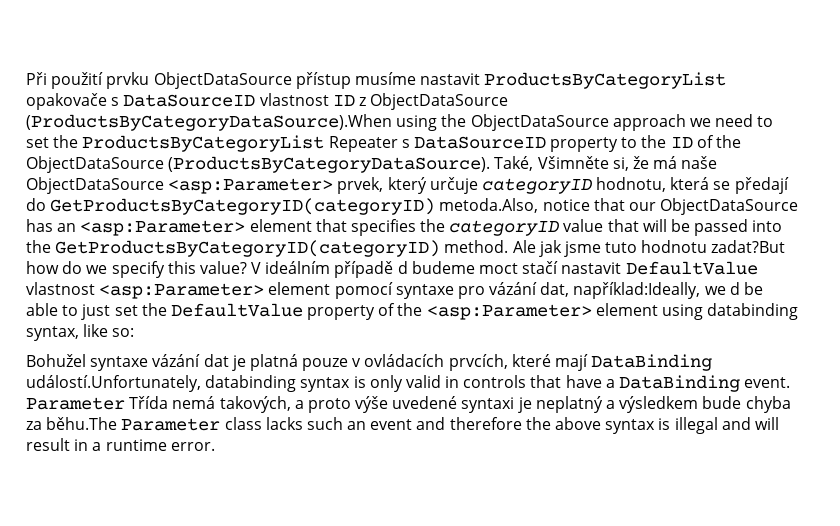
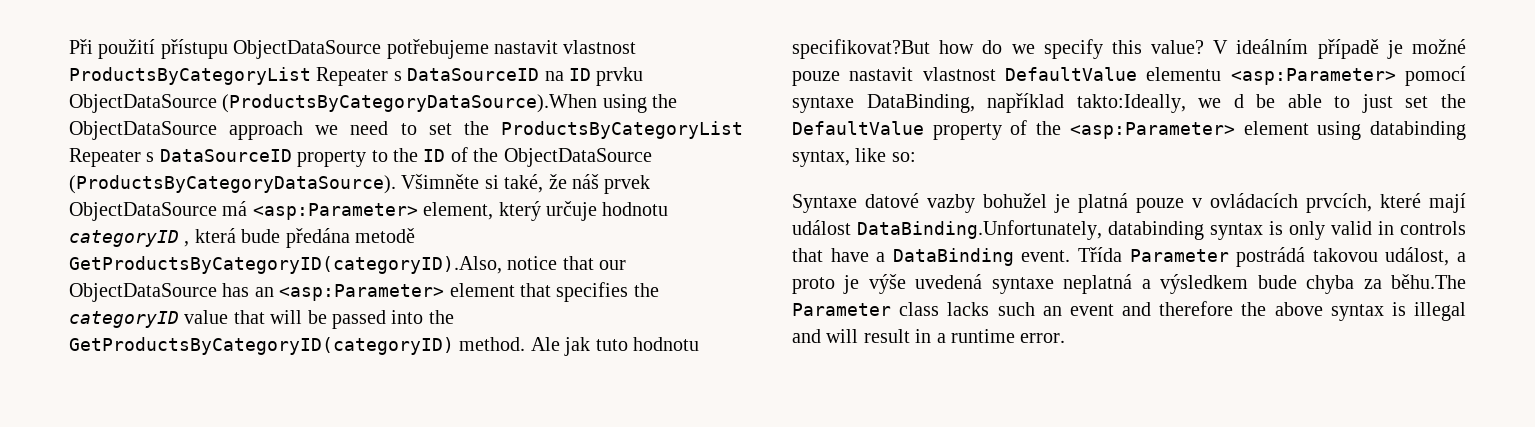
[106,72,727,89] [26,93,366,110] prvku ObjectDataSource přístup musíme nastavit ProductsByCategoryList opakovače s DataSourceID vlastnost ID z -> [160,39,637,59] [69,67,644,86] přístupu ObjectDataSource potřebujeme nastavit vlastnost ProductsByCategoryList Repeater s DataSourceID na ID prvku
[494,156,718,171] [26,177,789,194] [26,198,539,215] Také, Všimněte si, že má naše ObjectDataSource <asp:Parameter> prvek, který určuje categoryID hodnotu, která se předají do GetProductsByCategoryID(categoryID) metoda.Also, -> [401,174,651,194] [69,201,669,221] [69,228,415,248] [69,256,502,274] Všimněte si také, že náš prvek ObjectDataSource má <asp:Parameter> element, který určuje hodnotu categoryID , která bude předána metodě GetProductsByCategoryID(categoryID).Also,
[563,241,601,257] jsme -> (591, 346) none
[711,240,786,253] zadat?But -> [792,39,930,59] specifikovat?But
[397,261,758,275] [26,282,701,299] d budeme moct stačí nastavit DefaultValue vlastnost <asp:Parameter> element pomocí syntaxe pro vázání dat, například:Ideally, -> [1386,39,1466,59] [792,66,1466,86] [792,93,1186,113] je možné pouze nastavit vlastnost DefaultValue elementu <asp:Parameter> pomocí syntaxe DataBinding, například takto:Ideally,
[26,354,229,371] Bohužel syntaxe vázání dat -> [792,193,1047,213] Syntaxe datové vazby bohužel
[591,354,713,371] [26,375,201,392] DataBinding událostí.Unfortunately, -> [792,220,1102,240] událost DataBinding.Unfortunately,
[26,396,603,413] Parameter Třída nemá takových, a proto výše uvedené syntaxi je neplatný -> [1078,247,1466,267] [792,274,1133,294] Třída Parameter postrádá takovou událost, a proto je výše uvedená syntaxe neplatná

